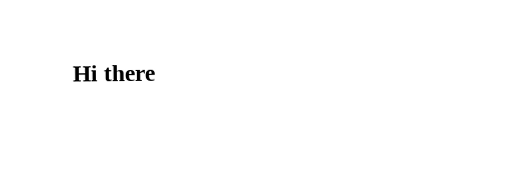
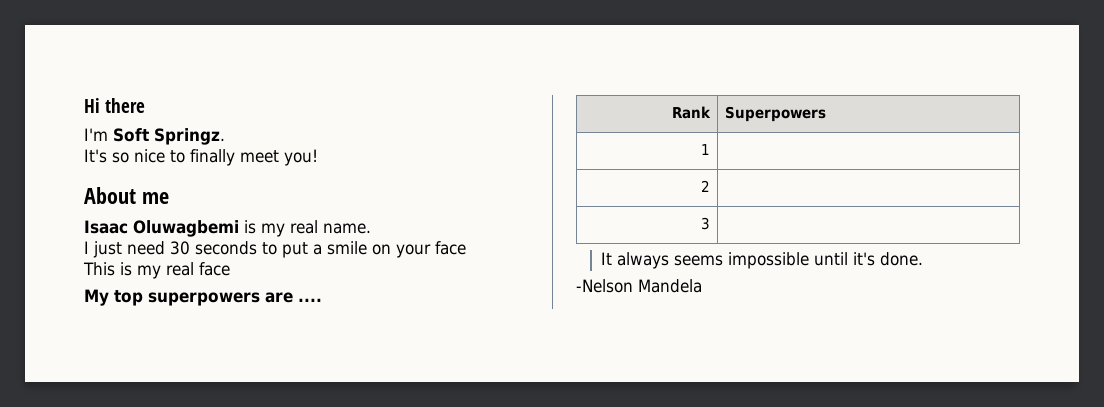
(156, 73) none -> [84,128,225,145] [84,149,318,166] [84,187,169,204] [84,220,371,237] [84,241,466,258] [83,262,230,279] [84,289,322,306] [671,106,711,119] [725,106,827,122] [700,144,710,155] [700,180,710,192] [700,217,710,230] [601,252,924,269] [576,279,702,293] // I'm Soft Springz. // It's so nice to finally meet you! // About me // Isaac Oluwagbemi is my real name. // I just need 30 seconds to put a smile on your face // This is my real face // My top superpowers are .... // Rank | Superpowers // 1 | // 2 | // 3 | // It always seems impossible until it's done. // -Nelson Mandela

